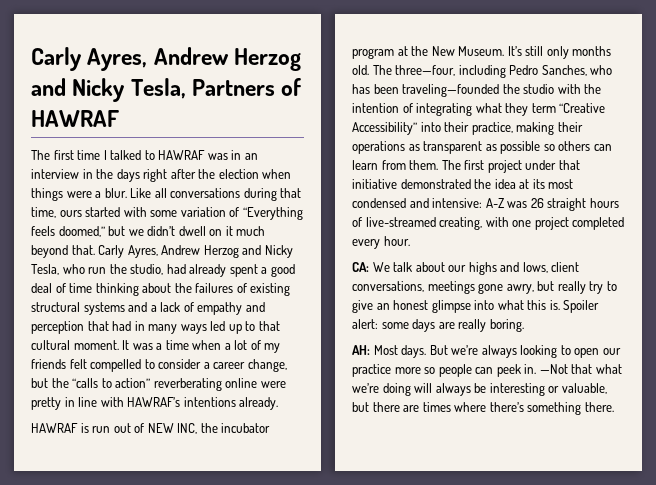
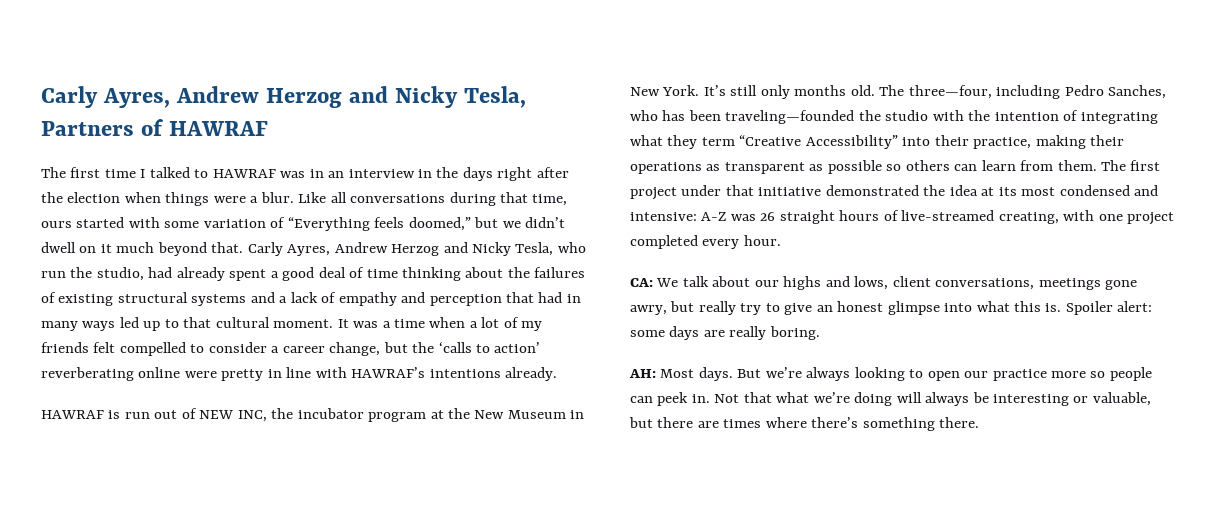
[72,378,151,388] “calls to action” -> [438,342,541,353] ‘calls to action’
[458,46,505,56] Museum. -> [507,410,585,419] [630,85,700,96] Museum in New York.
[539,364,568,374] —Not -> [714,394,740,403] Not

